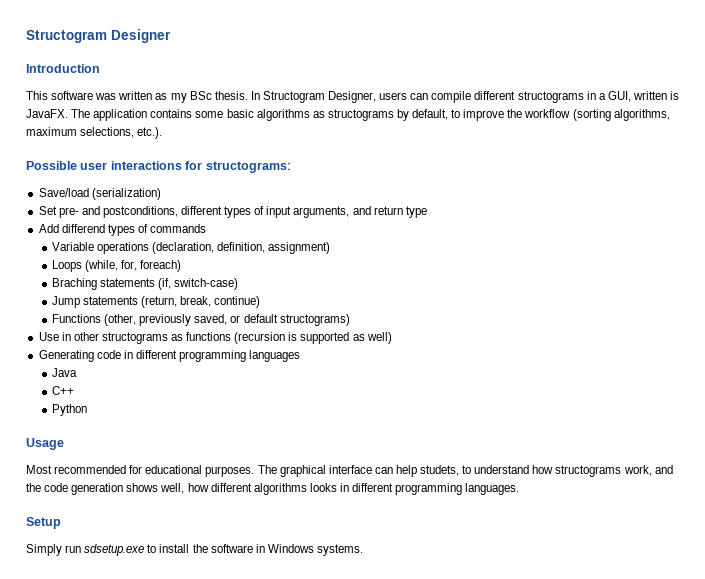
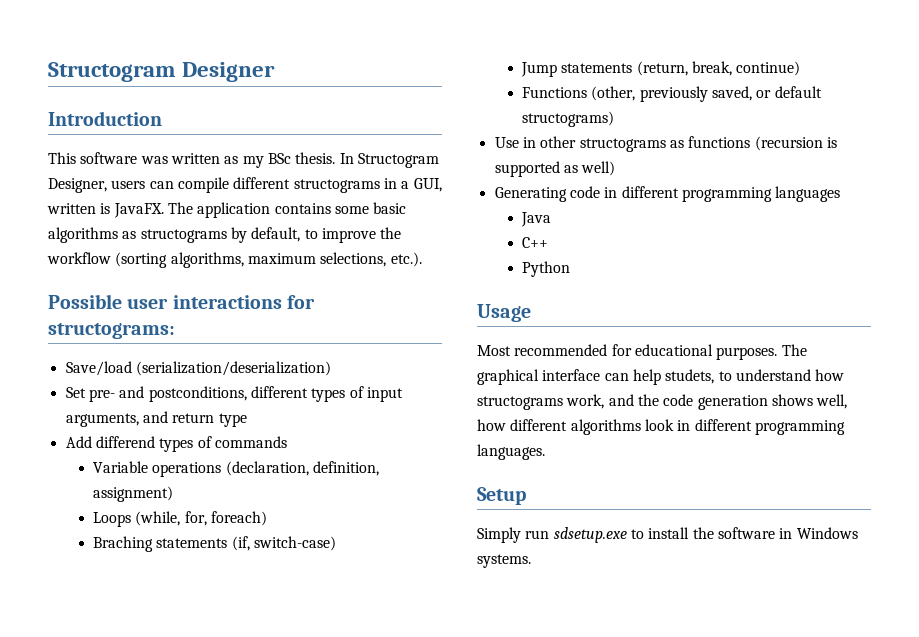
[91,188,161,200] (serialization) -> [135,361,331,376] (serialization/deserialization)
[309,483,337,492] looks -> [644,419,674,431] look

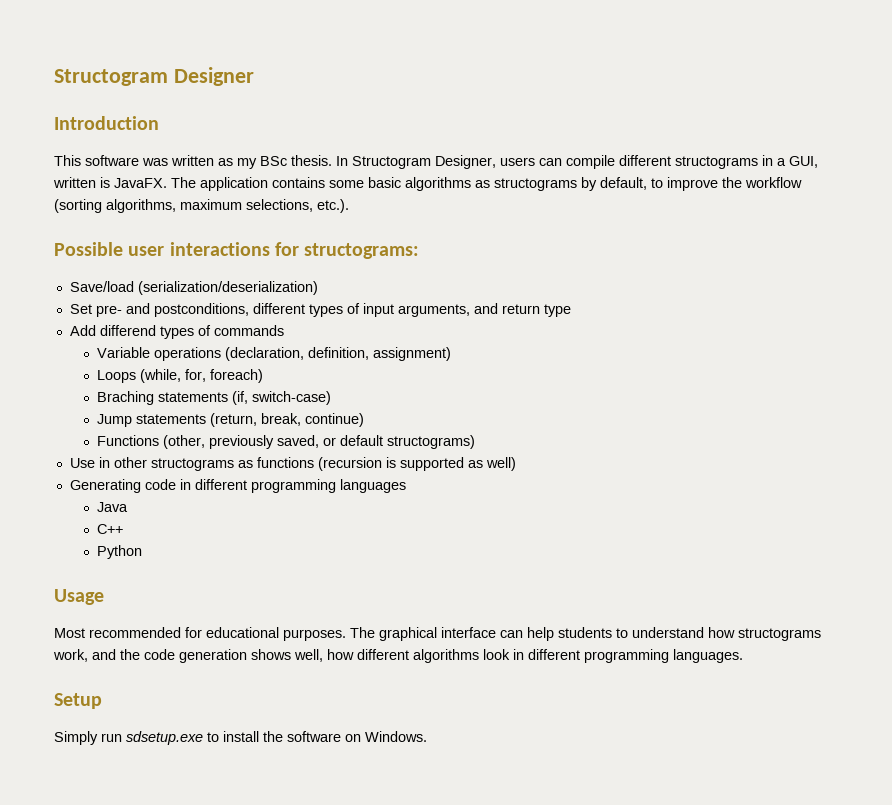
[665,369,715,384] studets, -> [558,627,612,638] students
[779,527,858,539] [477,554,531,568] in Windows systems. -> [345,731,427,742] on Windows.

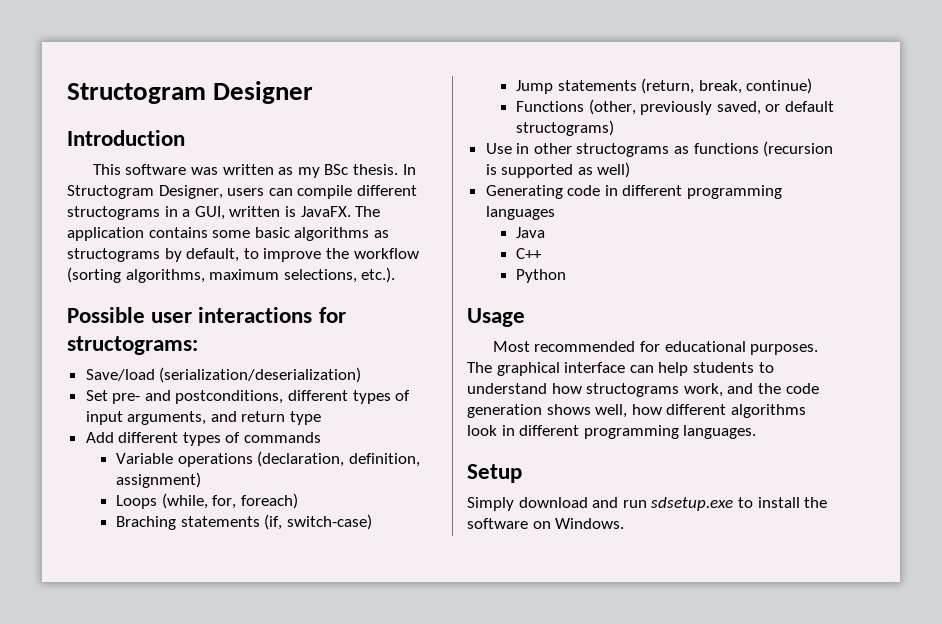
[99,325,156,336] differend -> [118,432,179,443] different
(98, 738) none -> [518,497,619,508] download and

